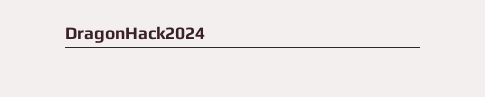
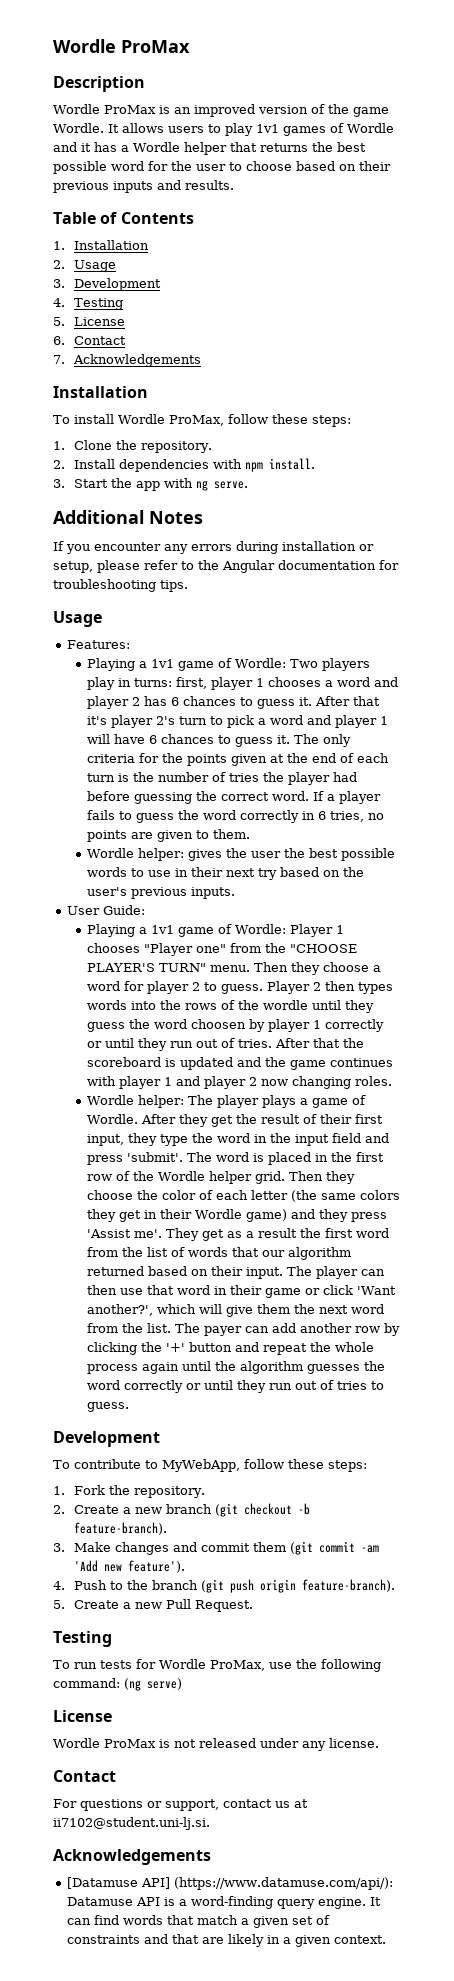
[65,26,205,43] DragonHack2024 -> [53,39,190,53] [53,76,145,92] [53,104,389,117] [53,123,394,136] [53,142,366,155] [53,161,391,174] [53,180,234,193] [53,212,194,224] [53,240,149,250] [53,260,116,272] [53,278,161,291] [53,298,123,310] [53,317,125,326] [53,336,126,345] [53,354,201,367] [53,386,148,398] [53,414,351,427] [53,440,212,453] [53,458,315,472] [53,478,248,491] [53,510,203,524] [53,541,374,554] [53,560,399,573] [53,579,188,592] [53,611,102,627] [66,640,130,649] [87,658,371,671] [87,677,399,690] [87,696,381,709] [87,715,389,728] [87,734,352,747] [87,753,390,766] [87,772,358,785] [87,791,382,804] [87,810,385,823] [87,829,251,842] [87,848,396,861] [87,867,365,880] [87,887,236,899] [66,905,145,915] [87,924,345,937] [87,943,358,956] [87,962,382,975] [87,981,394,994] [87,1000,375,1013] [87,1019,385,1032] [87,1038,365,1051] [87,1057,394,1070] [87,1076,393,1089] [87,1095,367,1108] [87,1114,384,1127] [87,1133,390,1146] [87,1152,385,1165] [87,1171,356,1184] [87,1190,401,1202] [87,1209,388,1222] [87,1228,390,1241] [87,1247,352,1260] [87,1266,386,1279] [87,1285,397,1298] [87,1304,385,1317] [87,1323,401,1336] [87,1342,375,1355] [87,1361,386,1374] [87,1380,385,1393] [87,1402,130,1412] [53,1431,160,1447] [53,1459,367,1472] [53,1485,205,1498] [53,1503,310,1517] [73,1522,167,1535] [53,1541,379,1555] [73,1560,185,1573] [53,1579,395,1593] [53,1599,253,1612] [53,1631,112,1647] [53,1659,381,1672] [53,1678,182,1691] [53,1710,112,1722] [53,1738,379,1751] [53,1770,116,1782] [53,1799,308,1811] [53,1817,210,1830] [53,1849,211,1865] [66,1877,393,1890] [66,1896,381,1909] [66,1915,330,1928] [66,1934,386,1947] Wordle ProMax // Description // Wordle ProMax is an improved version of the game Wordle. It allows users to play 1v1 games of Wordle and it has a Wordle helper that returns the best possible word for the user to choose based on their previous inputs and results. // Table of Contents // 1. Installation // 2. Usage // 3. Development // 4. Testing // 5. License // 6. Contact // 7. Acknowledgements // Installation // To install Wordle ProMax, follow these steps: // 1. Clone the repository. // 2. Install dependencies with npm install. // 3. Start the app with ng serve. // Additional Notes // If you encounter any errors during installation or setup, please refer to the Angular documentation for troubleshooting tips. // Usage // Features: // Playing a 1v1 game of Wordle: Two players play in turns: first, player 1 chooses a word and player 2 has 6 chances to guess it. After that it's player 2's turn to pick a word and player 1 will have 6 chances to guess it. The only criteria for the points given at the end of each turn is the number of tries the player had before guessing the correct word. If a player fails to guess the word correctly in 6 tries, no points are given to them. // Wordle helper: gives the user the best possible words to use in their next try based on the user's previous inputs. // User Guide: // Playing a 1v1 game of Wordle: Player 1 chooses "Player one" from the "CHOOSE PLAYER'S TURN" menu. Then they choose a word for player 2 to guess. Player 2 then types words into the rows of the wordle until they guess the word choosen by player 1 correctly or until they run out of tries. After that the scoreboard is updated and the game continues with player 1 and player 2 now changing roles. // Wordle helper: The player plays a game of Wordle. After they get the result of their first input, they type the word in the input field and press 'submit'. The word is placed in the first row of the Wordle helper grid. Then they choose the color of each letter (the same colors they get in their Wordle game) and they press 'Assist me'. They get as a result the first word from the list of words that our algorithm returned based on their input. The player can then use that word in their game or click 'Want another?', which will give them the next word from the list. The payer can add another row by clicking the '+' button and repeat the whole process again until the algorithm guesses the word correctly or until they run out of tries to guess. // Development // To contribute to MyWebApp, follow these steps: // 1. Fork the repository. // 2. Create a new branch (git checkout -b feature-branch). // 3. Make changes and commit them (git commit -am 'Add new feature'). // 4. Push to the branch (git push origin feature-branch). // 5. Create a new Pull Request. // Testing // To run tests for Wordle ProMax, use the following command: (ng serve) // License // Wordle ProMax is not released under any license. // Contact // For questions or support, contact us at ii7102@student.uni-lj.si. // Acknowledgements // [Datamuse API] (https://www.datamuse.com/api/): Datamuse API is a word-finding query engine. It can find words that match a given set of constraints and that are likely in a given context.

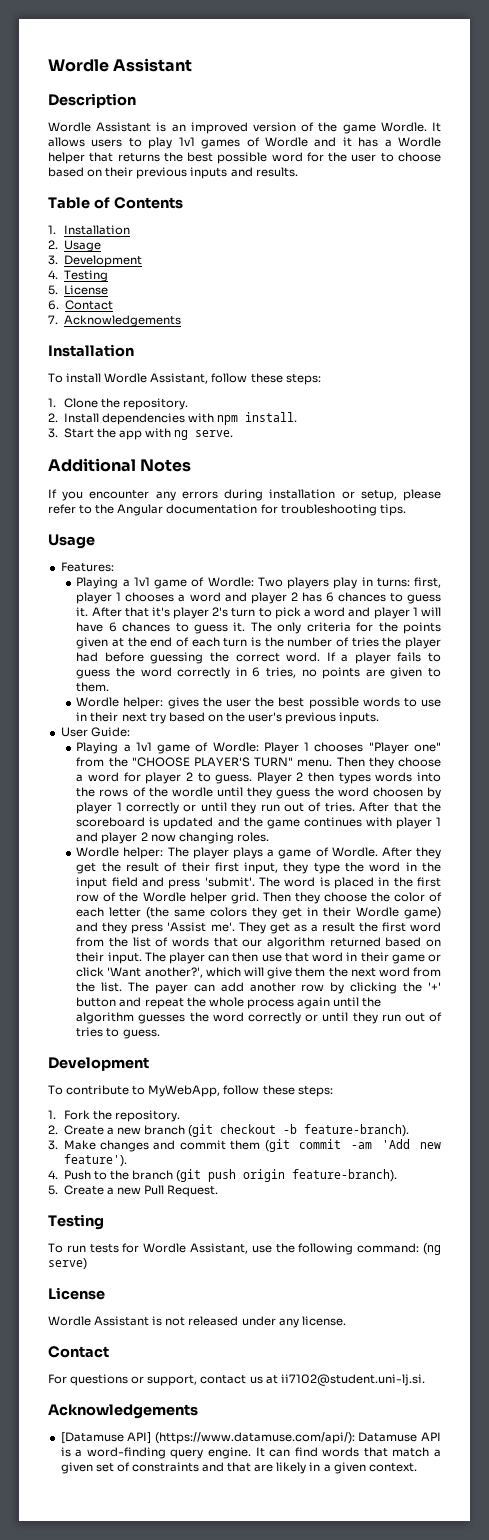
[53,39,190,53] Wordle ProMax -> [48,58,193,72] Wordle Assistant
[104,105,156,114] ProMax -> [96,122,152,132] Assistant
[169,415,224,426] ProMax, -> [150,373,209,384] Assistant,
[210,1660,265,1671] ProMax, -> [190,1243,248,1254] Assistant,
[104,1739,156,1748] ProMax -> [94,1316,150,1326] Assistant

